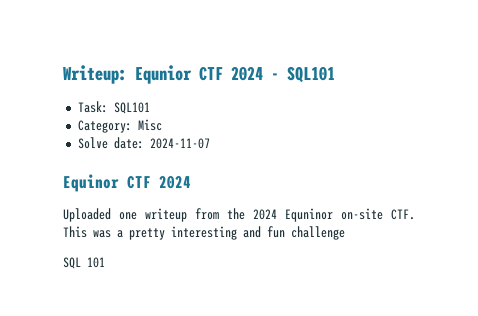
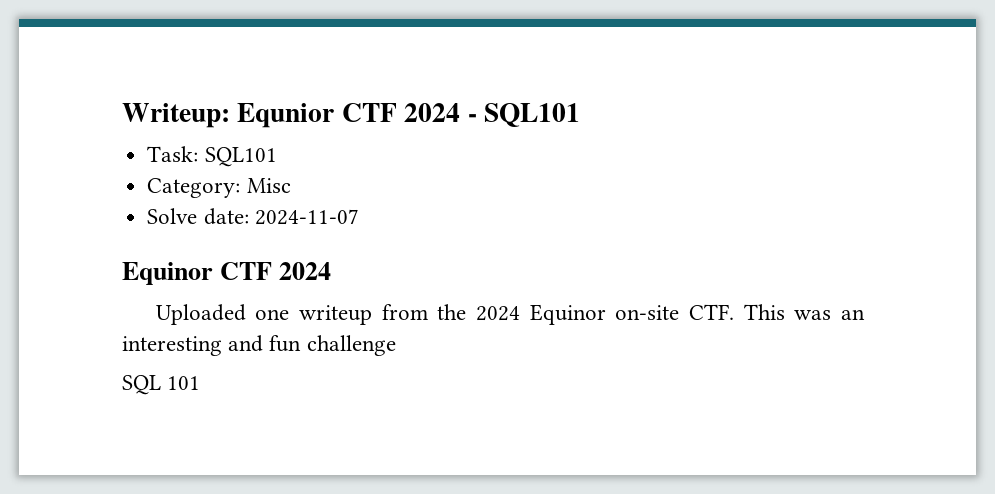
[285,208,333,222] Equninor -> [529,304,606,325] Equinor
[117,228,165,240] a pretty -> [841,309,866,320] an

